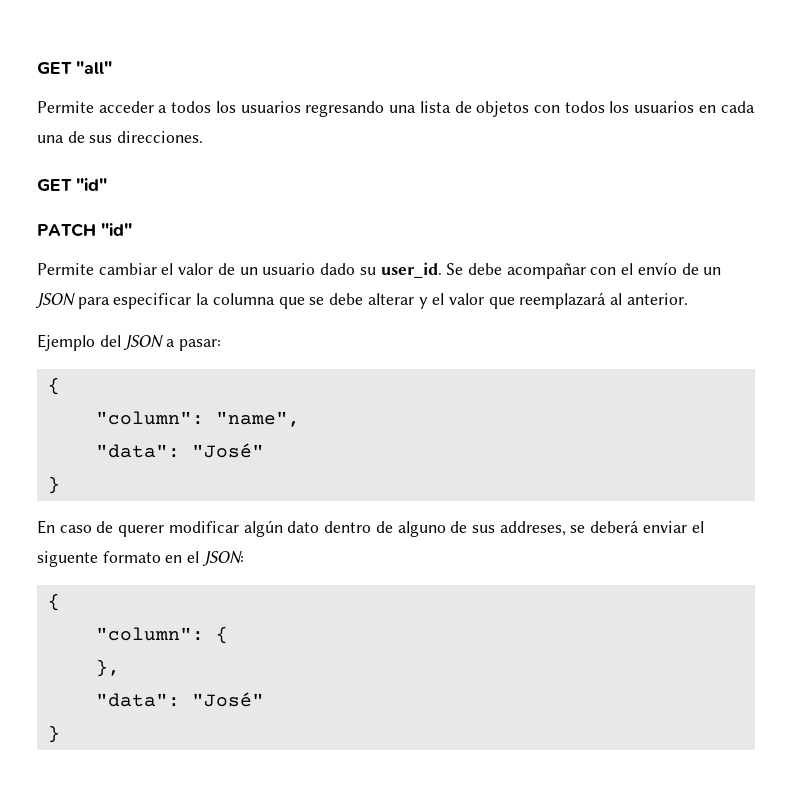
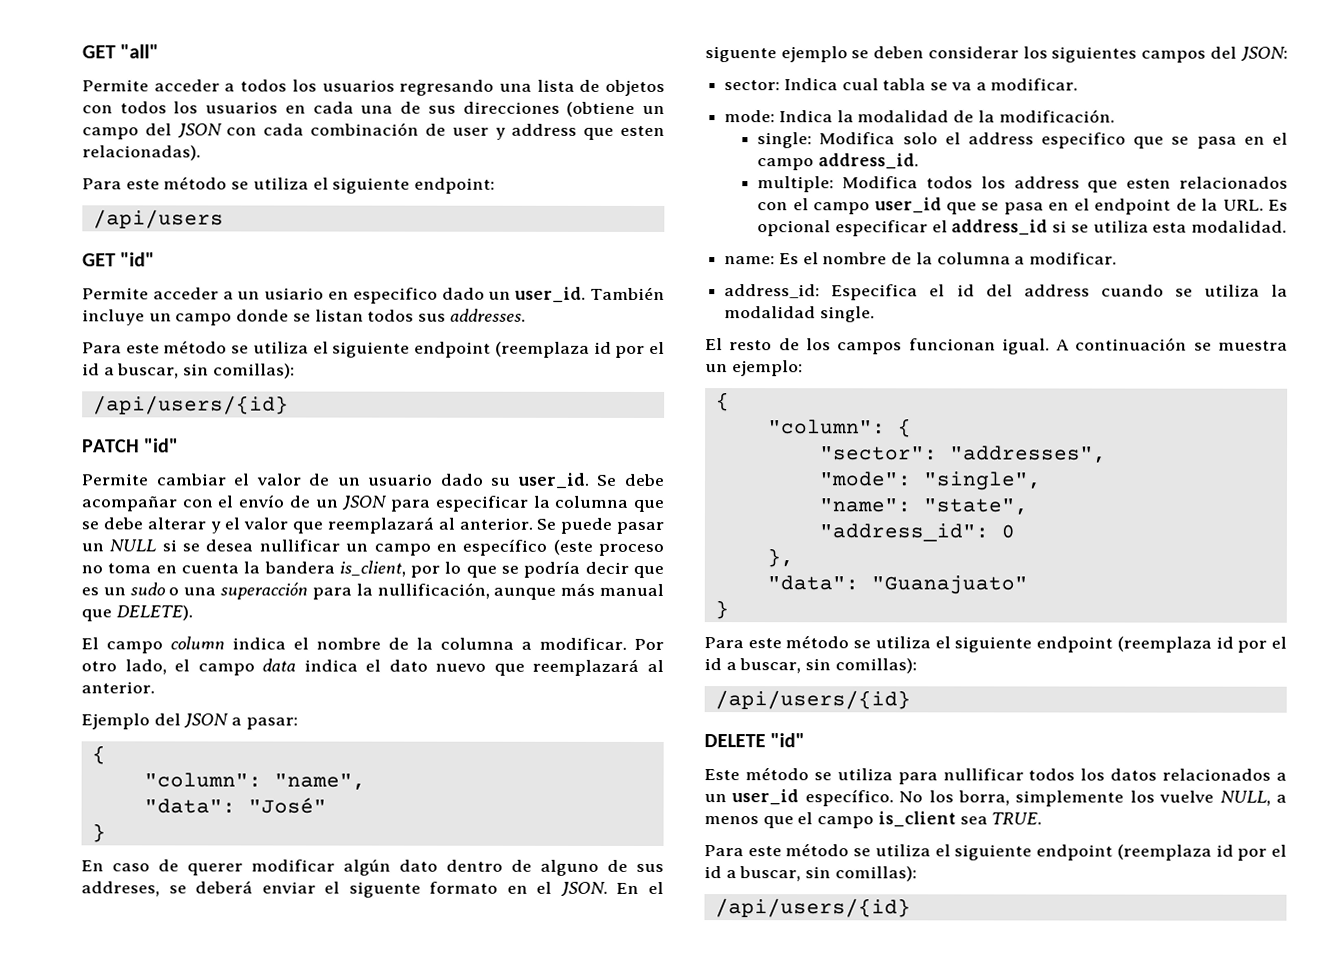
[117,131,204,143] [37,178,107,191] direcciones. // GET "id" -> [462,101,666,117] [82,122,665,140] [82,145,201,161] [82,176,496,194] [92,209,224,229] [82,252,156,267] [82,286,666,304] [82,308,526,326] [82,340,665,358] [82,363,295,379] [92,395,289,415] direcciones (obtiene un campo del JSON con cada combinación de user y address que esten relacionadas). // Para este método se utiliza el siguiente endpoint: // /api/users // GET "id" // Permite acceder a un usiario en especifico dado un user_id. También incluye un campo donde se listan todos sus addresses. // Para este método se utiliza el siguiente endpoint (reemplaza id por el id a buscar, sin comillas): // /api/users/{id}
(688, 299) none -> [536,517,664,534] [81,538,664,556] [81,560,665,578] [81,582,664,600] [81,605,193,622] [81,636,664,654] [81,658,664,676] [81,681,155,694] Se puede pasar un NULL si se desea nullificar un campo en específico (este proceso no toma en cuenta la bandera is_client, por lo que se podría decir que es un sudo o una superacción para la nullificación, aunque más manual que DELETE). // El campo column indica el nombre de la columna a modificar. Por otro lado, el campo data indica el dato nuevo que reemplazará al anterior.
[201,551,244,566] [47,593,60,611] [95,626,228,644] JSON: // { // "column": { -> [559,881,664,896] [705,46,1288,63] [724,78,1079,91] [724,109,1115,123] [757,132,1288,149] [757,153,919,171] [757,176,1288,193] [757,197,1289,215] [757,219,1288,237] [724,252,1118,265] [724,284,1288,301] [724,306,875,323] [705,337,1288,355] [705,360,803,377] [715,392,730,412] [767,418,912,438] [819,445,1107,464] [818,471,1042,491] [818,498,1028,516] [818,523,1015,542] JSON. En el siguente ejemplo se deben considerar los siguientes campos del JSON: // sector: Indica cual tabla se va a modificar. // mode: Indica la modalidad de la modificación. // single: Modifica solo el address especifico que se pasa en el campo address_id. // multiple: Modifica todos los address que esten relacionados con el campo user_id que se pasa en el endpoint de la URL. Es opcional especificar el address_id si se utiliza esta modalidad. // name: Es el nombre de la columna a modificar. // address_id: Especifica el id del address cuando se utiliza la modalidad single. // El resto de los campos funcionan igual. A continuación se muestra un ejemplo: // { // "column": { // "sector": "addresses", // "mode": "single", // "name": "state", // "address_id": 0
[191,692,264,707] [47,725,60,743] "José" // } -> [870,575,1028,595] [714,600,729,620] [704,635,1287,653] [704,658,917,674] [714,690,911,710] [704,733,806,748] [704,767,1287,785] [704,789,1287,807] [704,811,1043,829] [704,843,1287,861] [704,866,917,882] [714,898,911,918] "Guanajuato" // } // Para este método se utiliza el siguiente endpoint (reemplaza id por el id a buscar, sin comillas): // /api/users/{id} // DELETE "id" // Este método se utiliza para nullificar todos los datos relacionados a un user_id específico. No los borra, simplemente los vuelve NULL, a menos que el campo is_client sea TRUE. // Para este método se utiliza el siguiente endpoint (reemplaza id por el id a buscar, sin comillas): // /api/users/{id}

